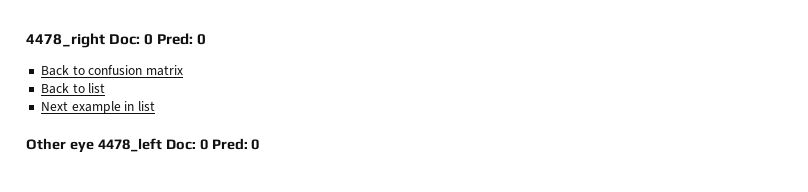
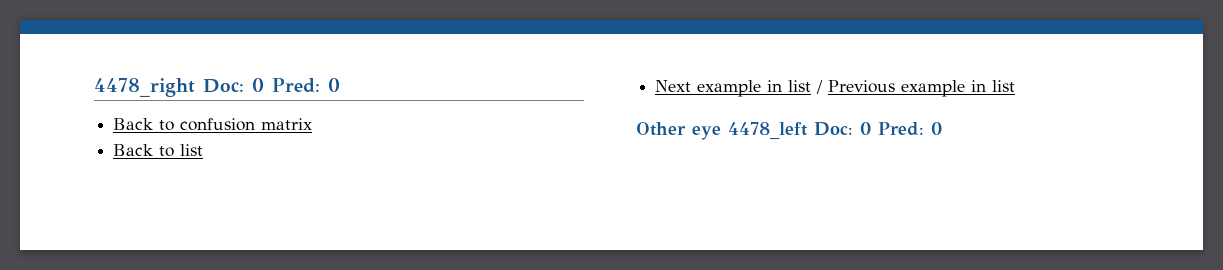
(155, 106) none -> [816,80,1016,97] / Previous example in list

